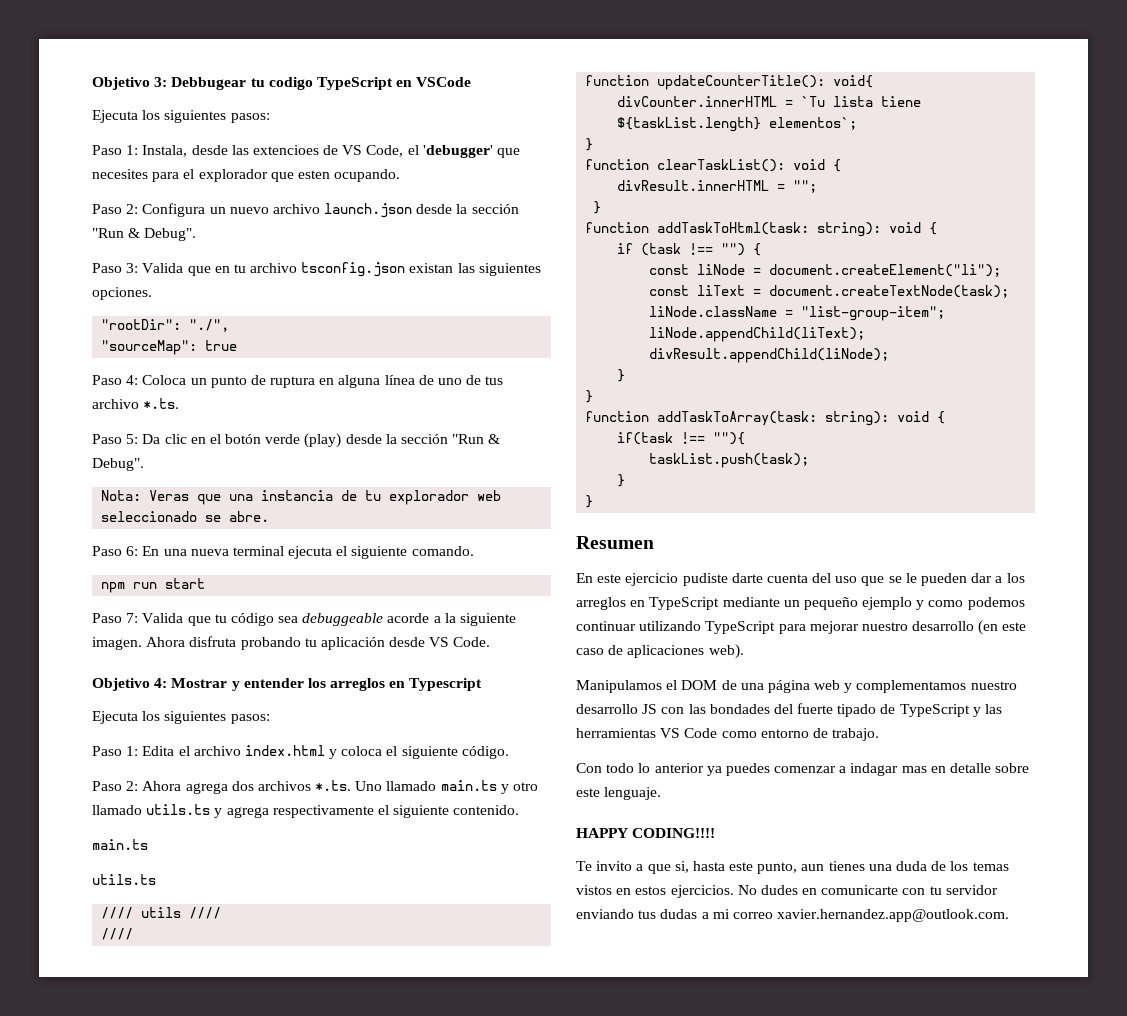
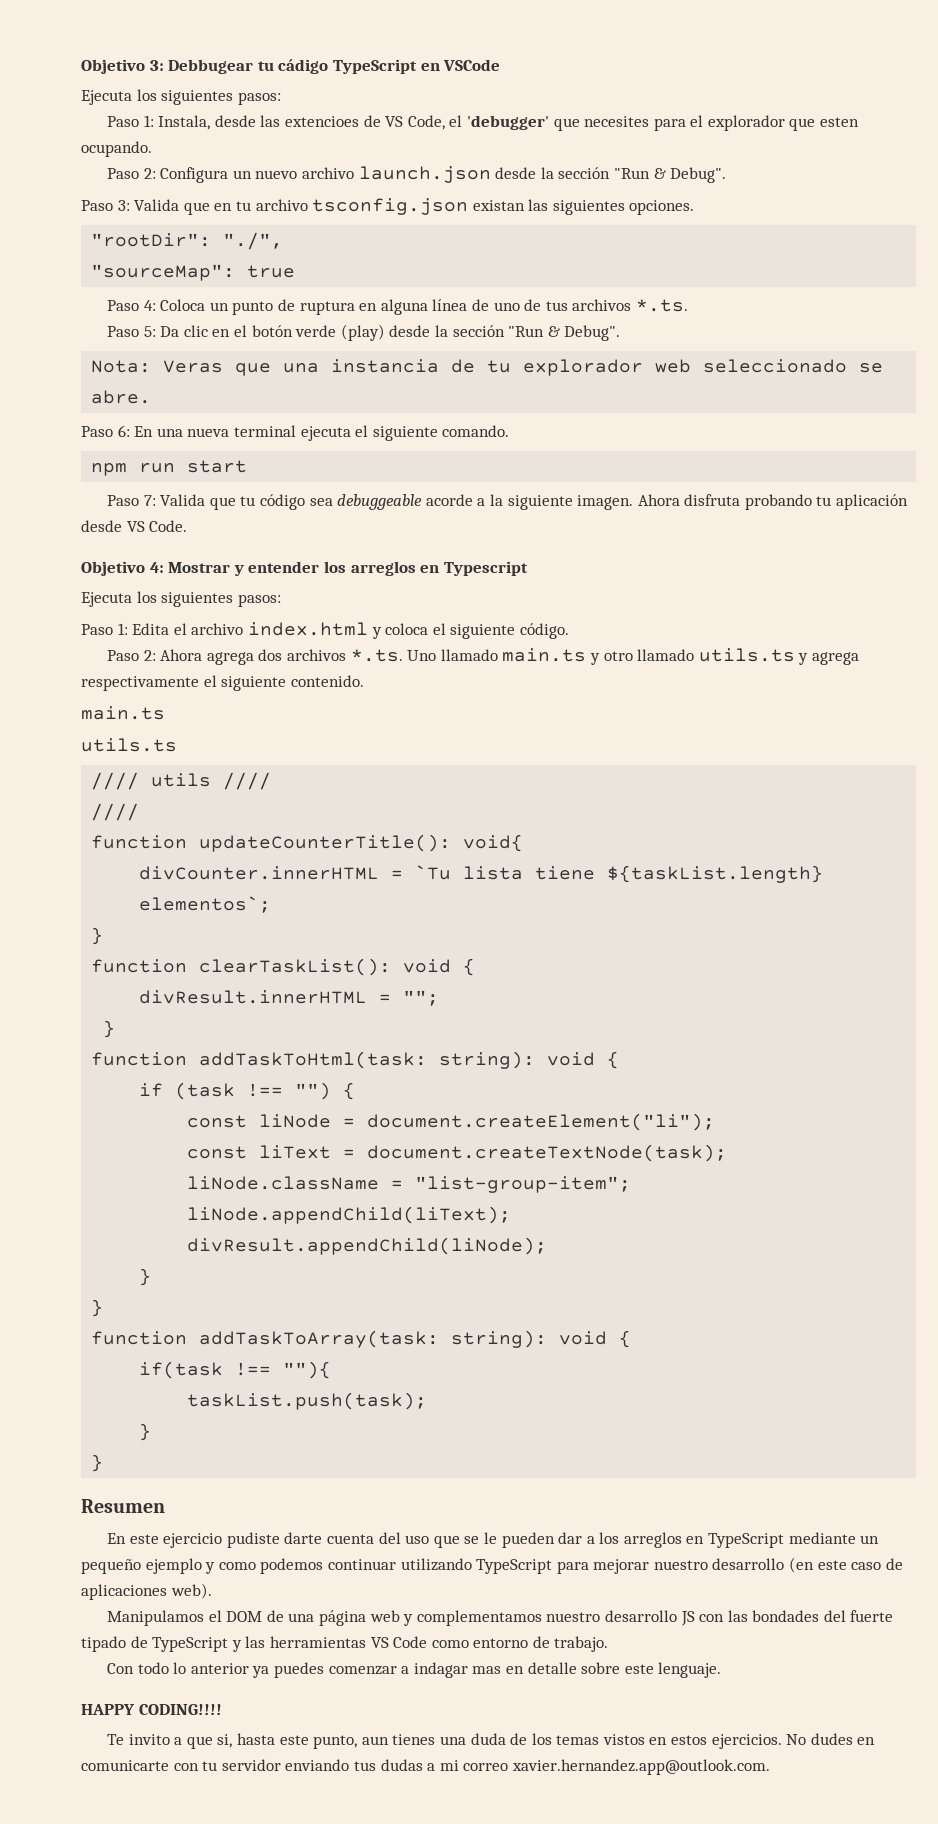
[268,77,313,90] codigo -> [278,59,329,74] cádigo
[92,399,139,409] archivo -> [572,299,632,311] archivos

